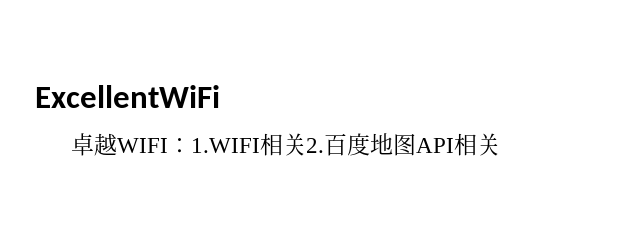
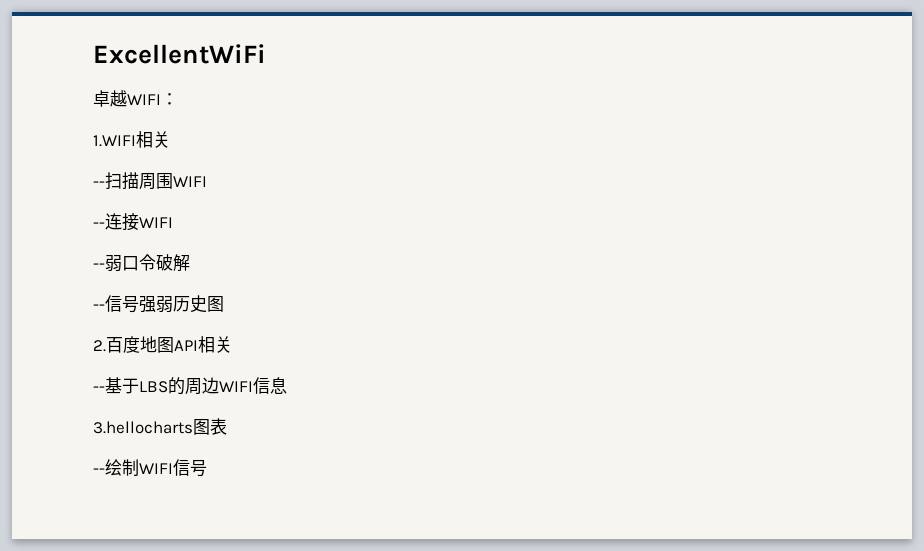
(191, 145) none -> (178, 99) //
(306, 144) none -> [93,172,207,190] [93,213,173,231] [93,254,190,272] [93,295,224,313] // --扫描周围WIFI // --连接WIFI // --弱口令破解 // --信号强弱历史图 //
(500, 144) none -> [93,377,287,395] [93,418,227,435] [93,459,207,477] // --基于LBS的周边WIFI信息 // 3.hellocharts图表 // --绘制WIFI信号

